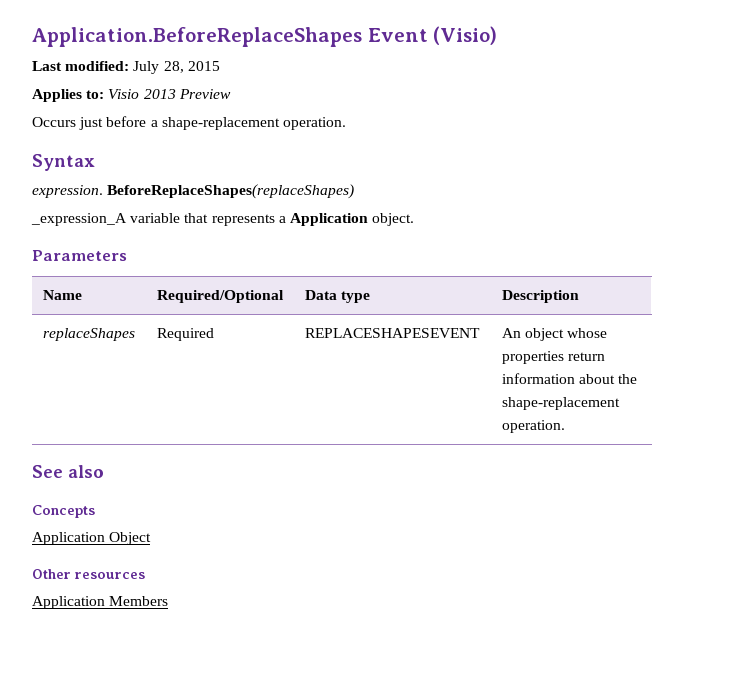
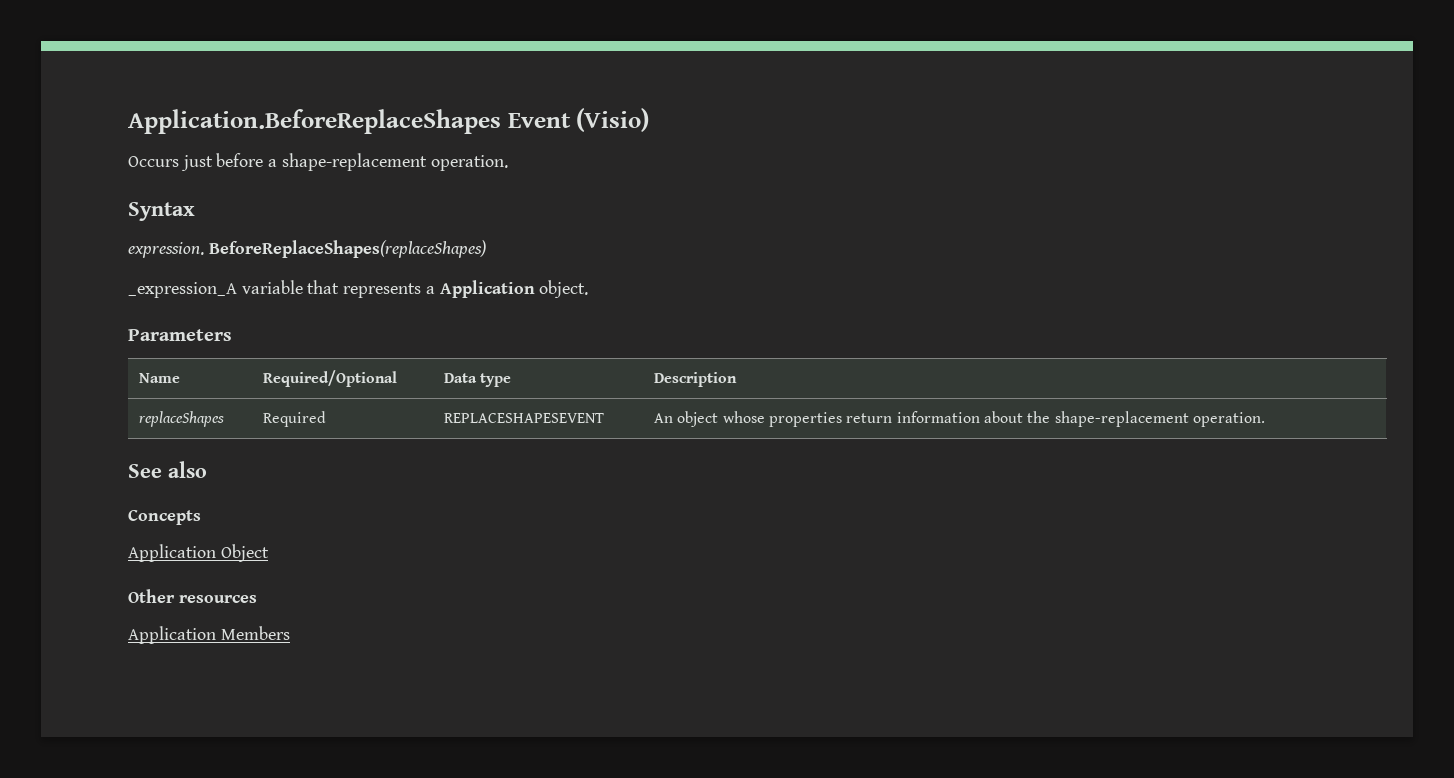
[32,61,220,74] [32,89,231,102] // Last modified: July 28, 2015 // Applies to: Visio 2013 Preview -> (650, 120) none

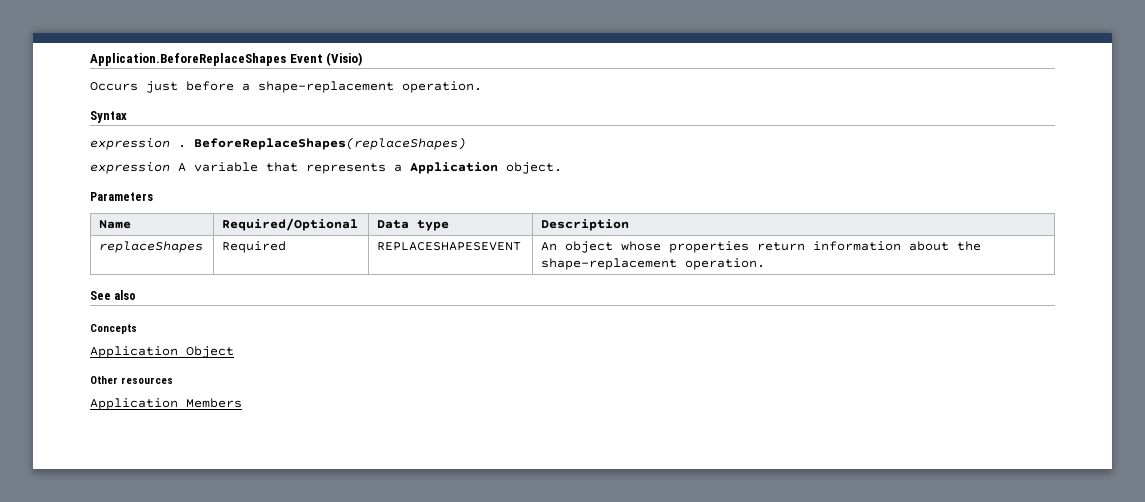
[128,242,204,258] expression. -> [90,138,186,150] expression .
[128,282,237,298] _expression_A -> [90,162,186,174] expression A

